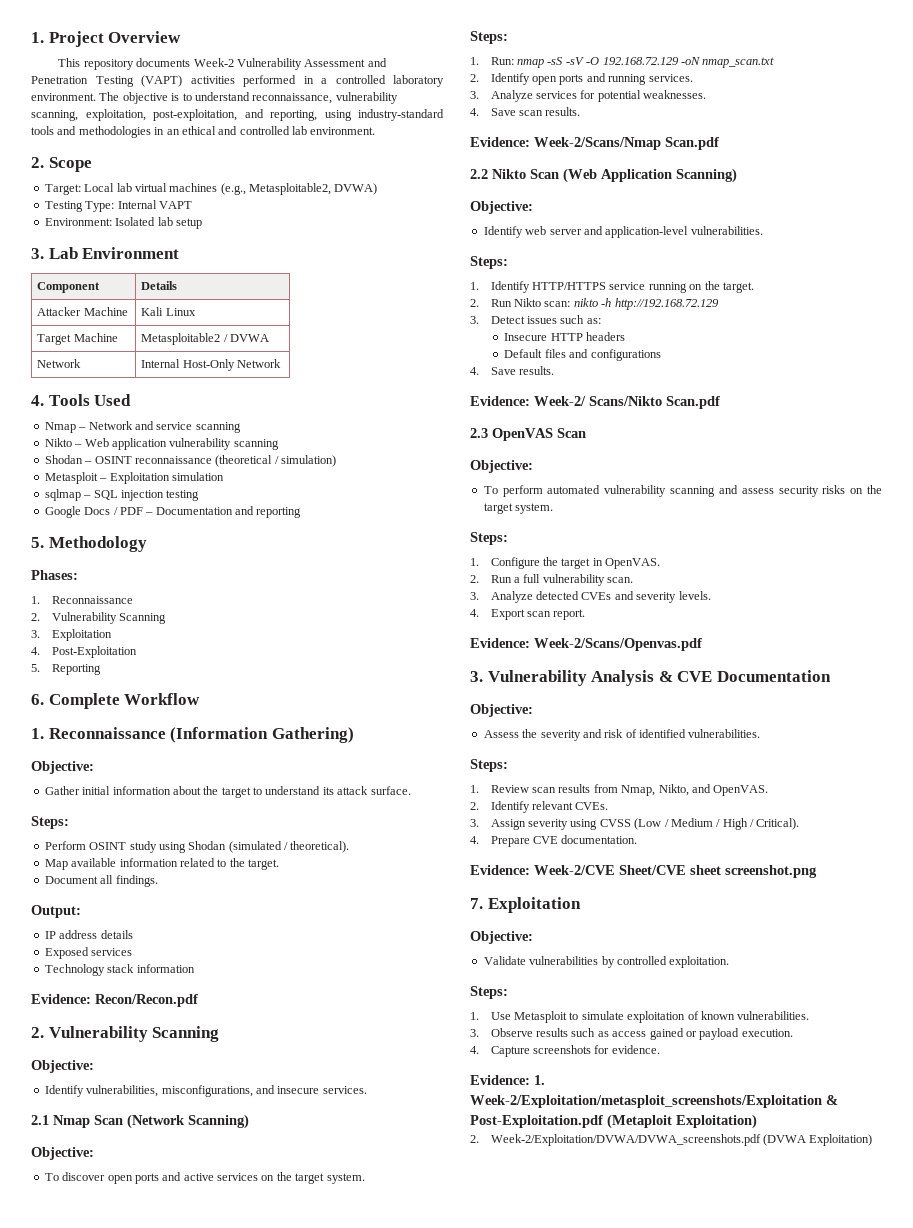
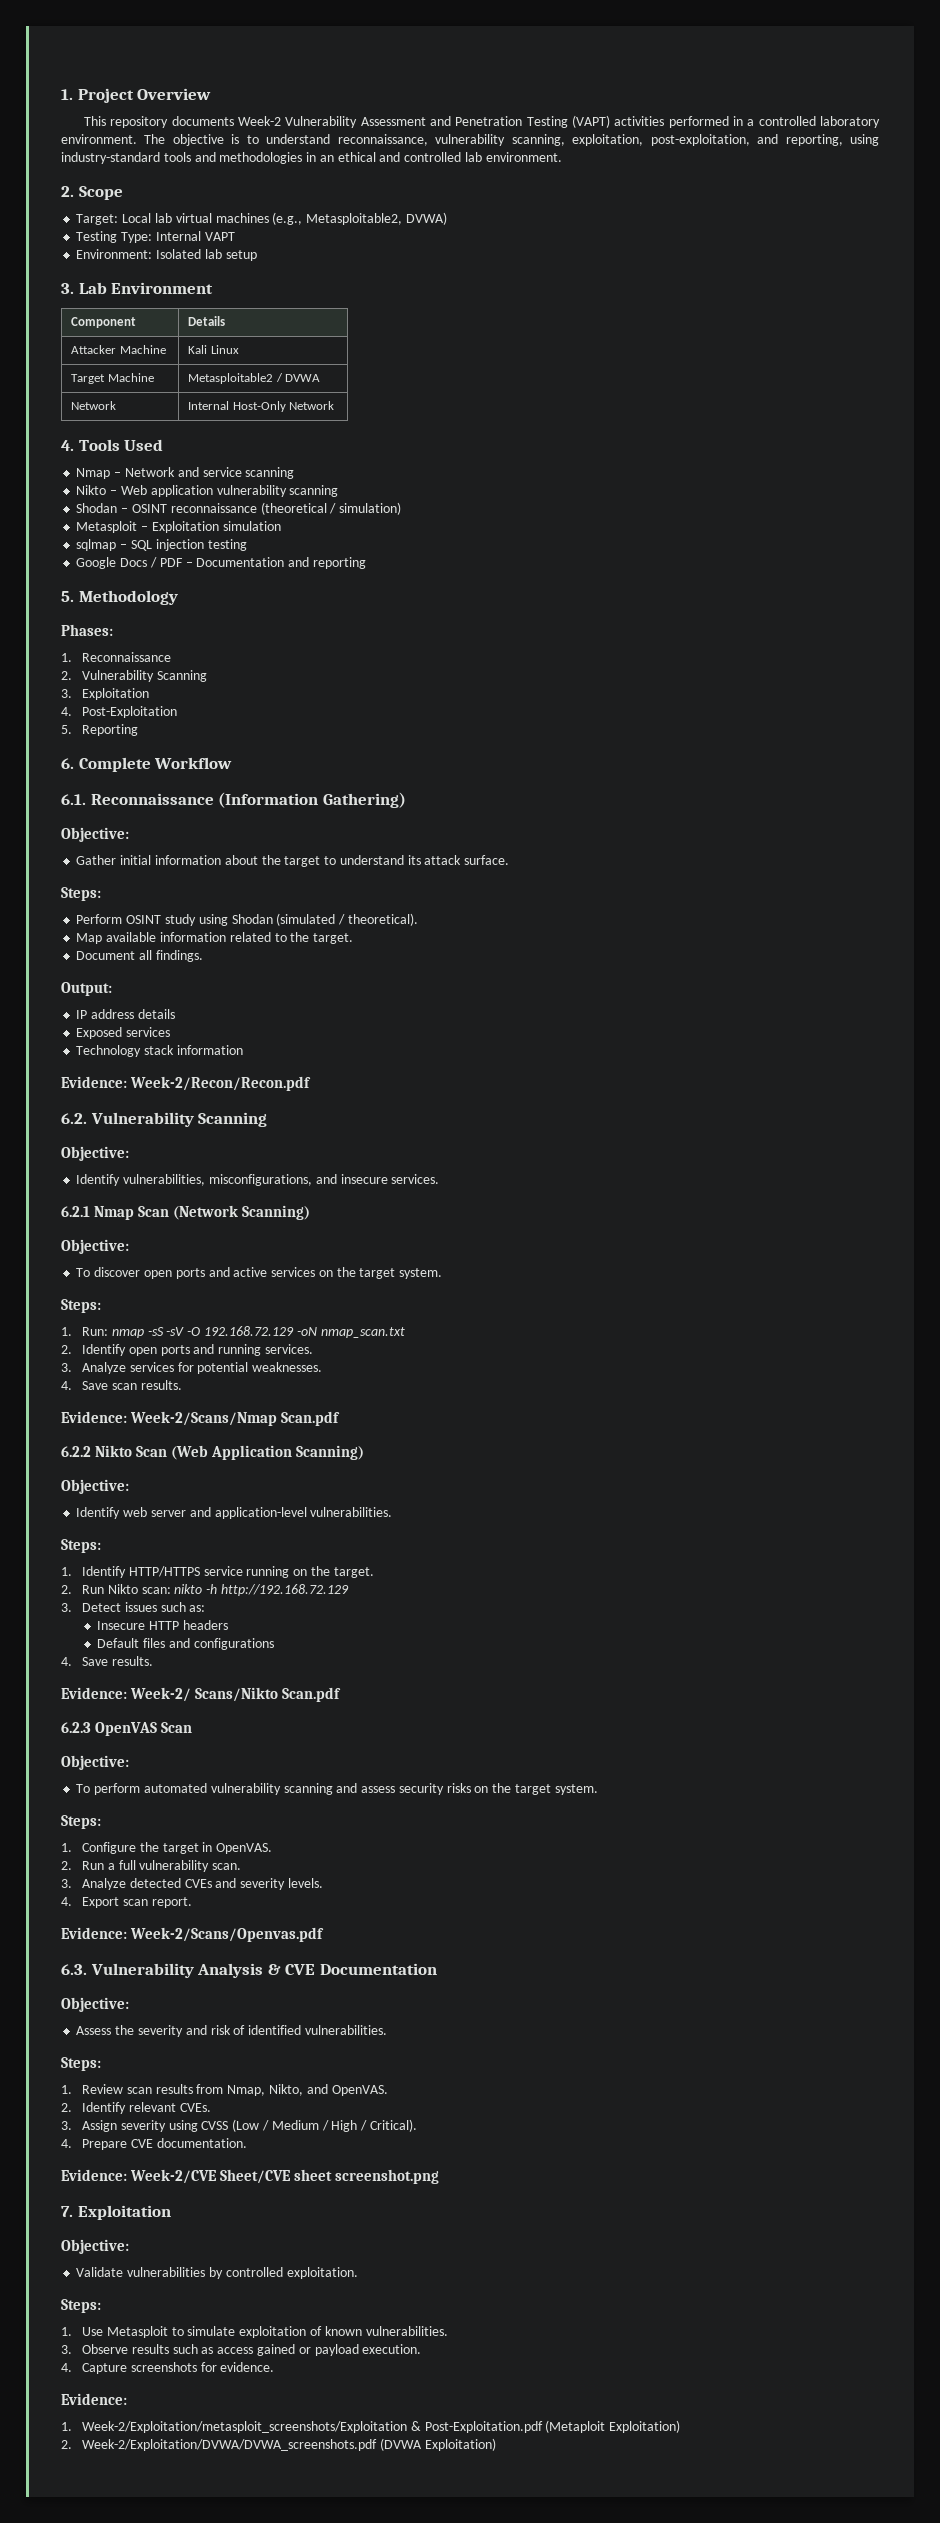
[31,728,44,739] 1. -> [61,794,86,805] 6.1.
[95,994,198,1007] [31,1027,44,1038] Recon/Recon.pdf // 2. -> [130,1076,312,1091] [61,1113,87,1124] Week-2/Recon/Recon.pdf // 6.2.
[31,1115,49,1125] 2.1 -> [61,1206,90,1217] 6.2.1
[470,169,488,179] 2.2 -> [61,1446,91,1457] 6.2.2
[470,428,488,438] 2.3 -> [61,1722,91,1733] 6.2.3
[470,671,483,682] 3. -> [61,1964,87,1975] 6.3.
(530, 1080) none -> (127, 2399) //

